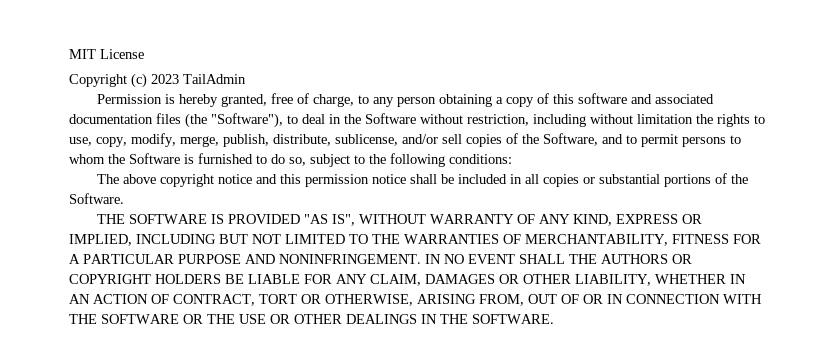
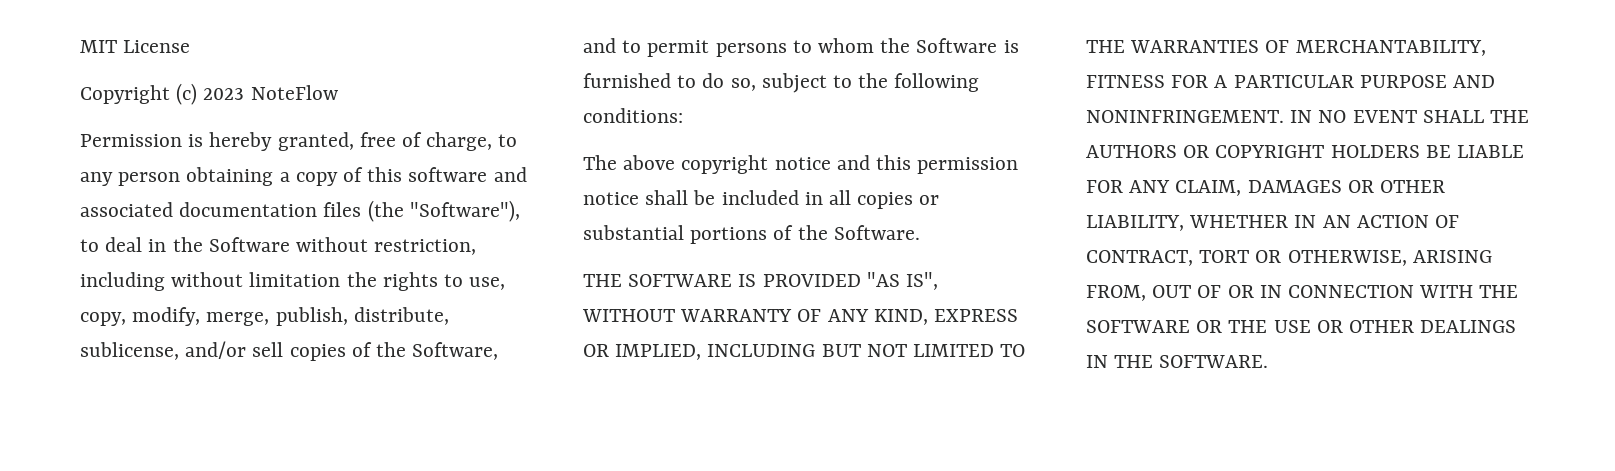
[183,74,246,84] TailAdmin -> [250,85,338,100] NoteFlow

